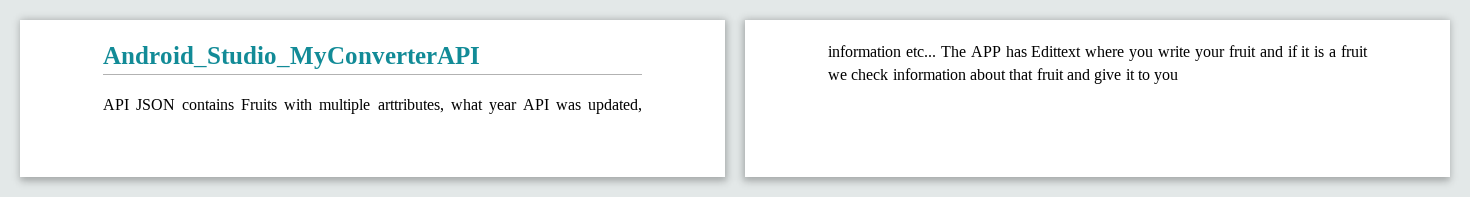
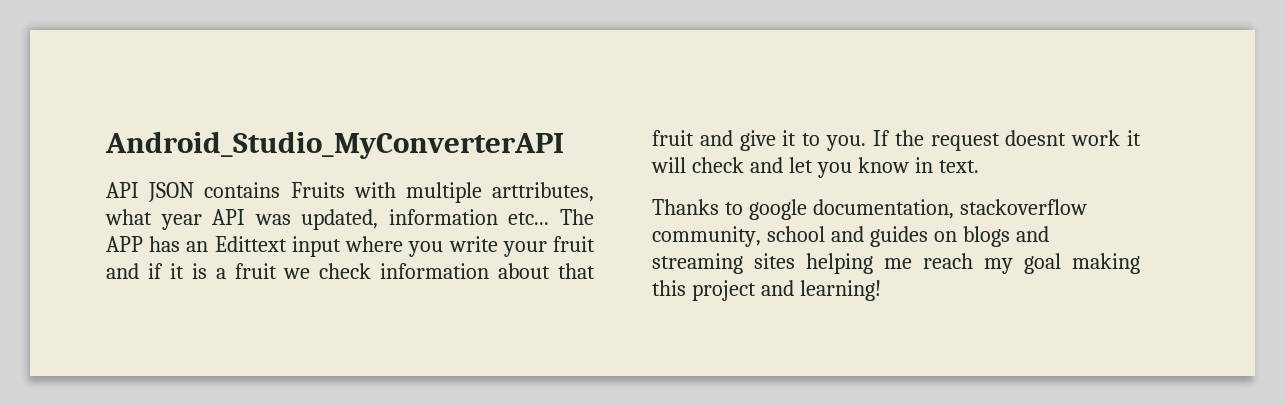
[1031,46,1082,57] Edittext -> [186,236,341,257] an Edittext input
[1154,72,1179,84] you -> [826,130,1141,151] [651,157,979,178] [652,199,1087,220] [652,226,1049,247] [652,253,1140,274] [652,280,881,301] you. If the request doesnt work it will check and let you know in text. // Thanks to google documentation, stackoverflow community, school and guides on blogs and streaming sites helping me reach my goal making this project and learning!

